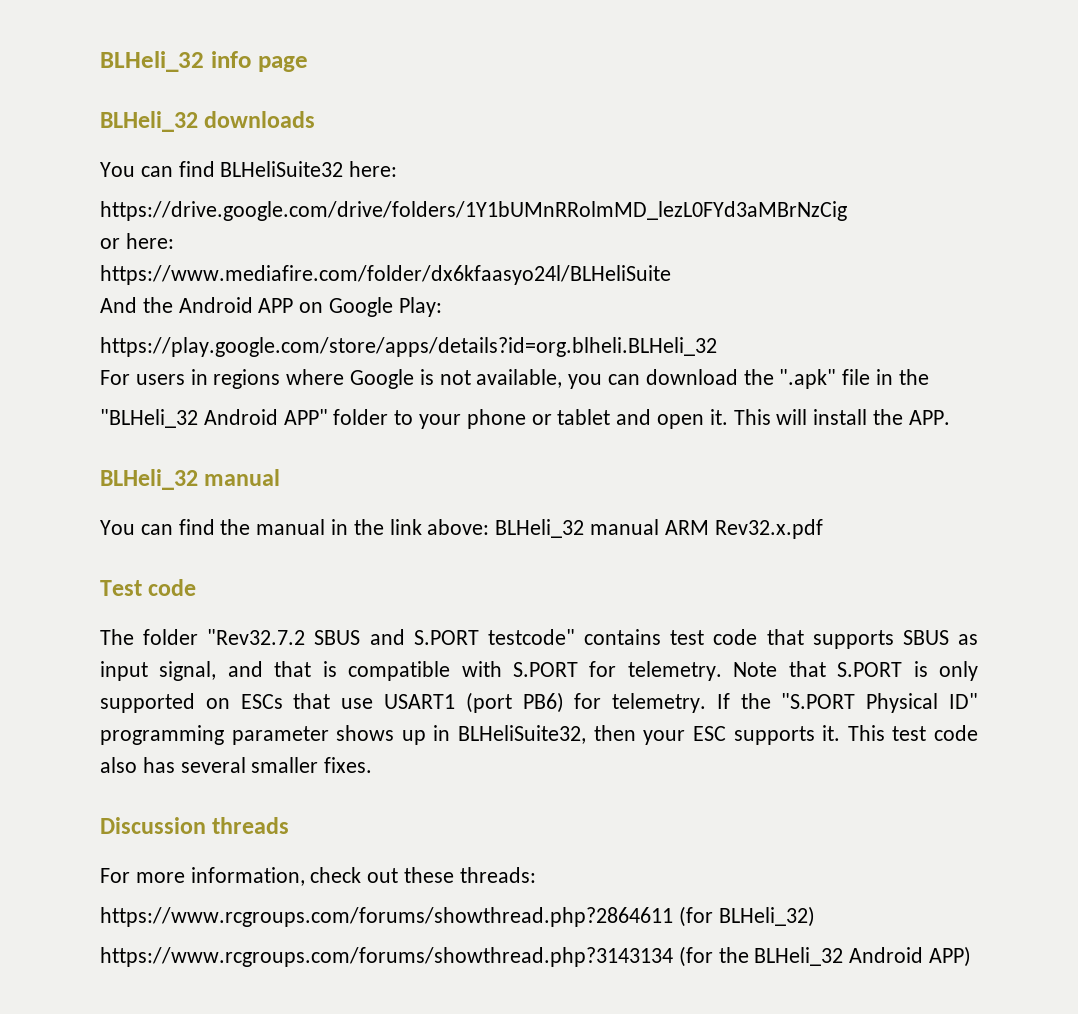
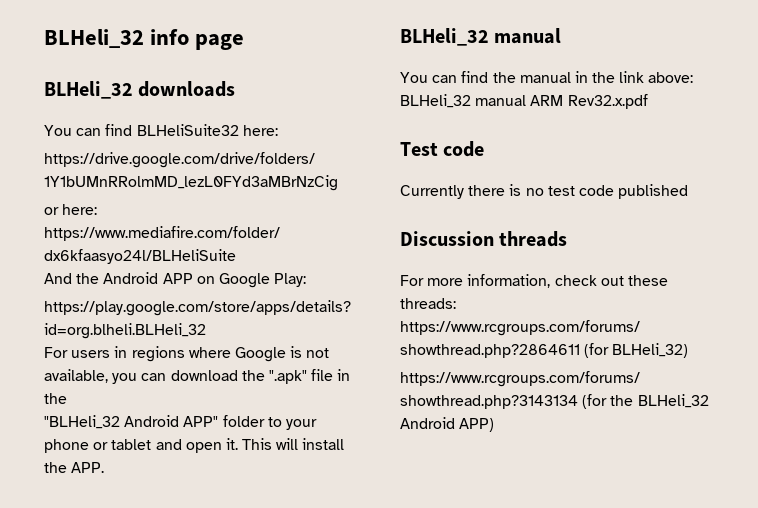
[100,629,979,649] [100,661,979,681] [100,692,979,713] [100,725,979,745] [100,757,373,773] The folder "Rev32.7.2 SBUS and S.PORT testcode" contains test code that supports SBUS as input signal, and that is compatible with S.PORT for telemetry. Note that S.PORT is only supported on ESCs that use USART1 (port PB6) for telemetry. If the "S.PORT Physical ID" programming parameter shows up in BLHeliSuite32, then your ESC supports it. This test code also has several smaller fixes. -> [400,184,689,199] Currently there is no test code published

